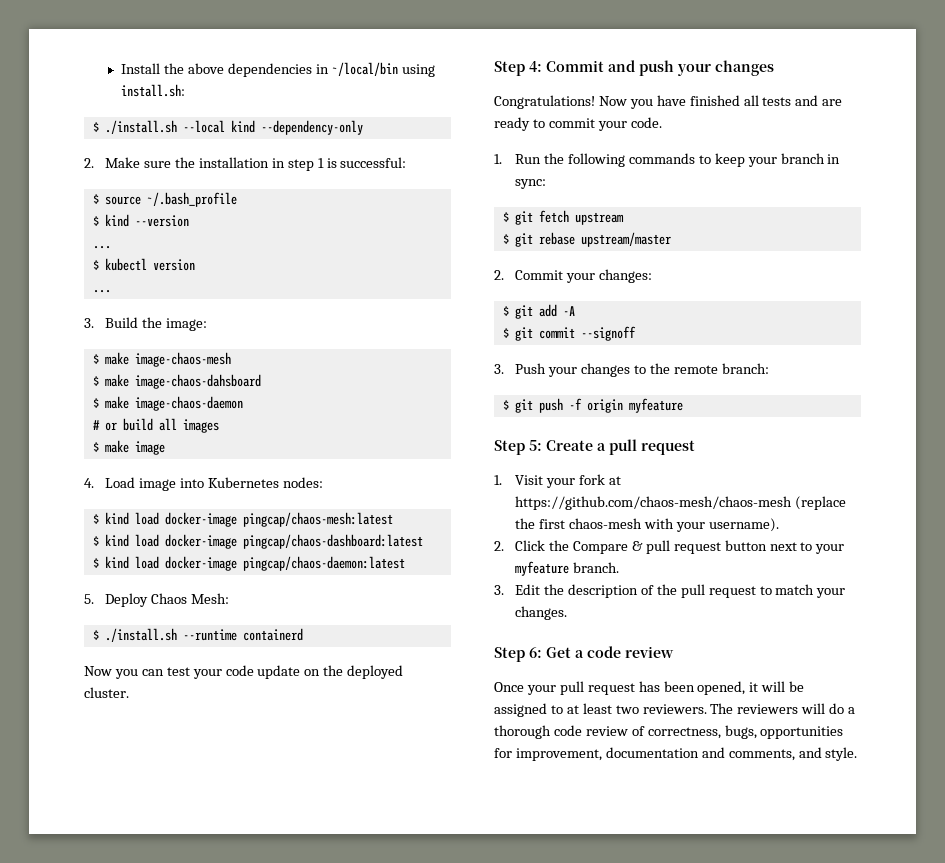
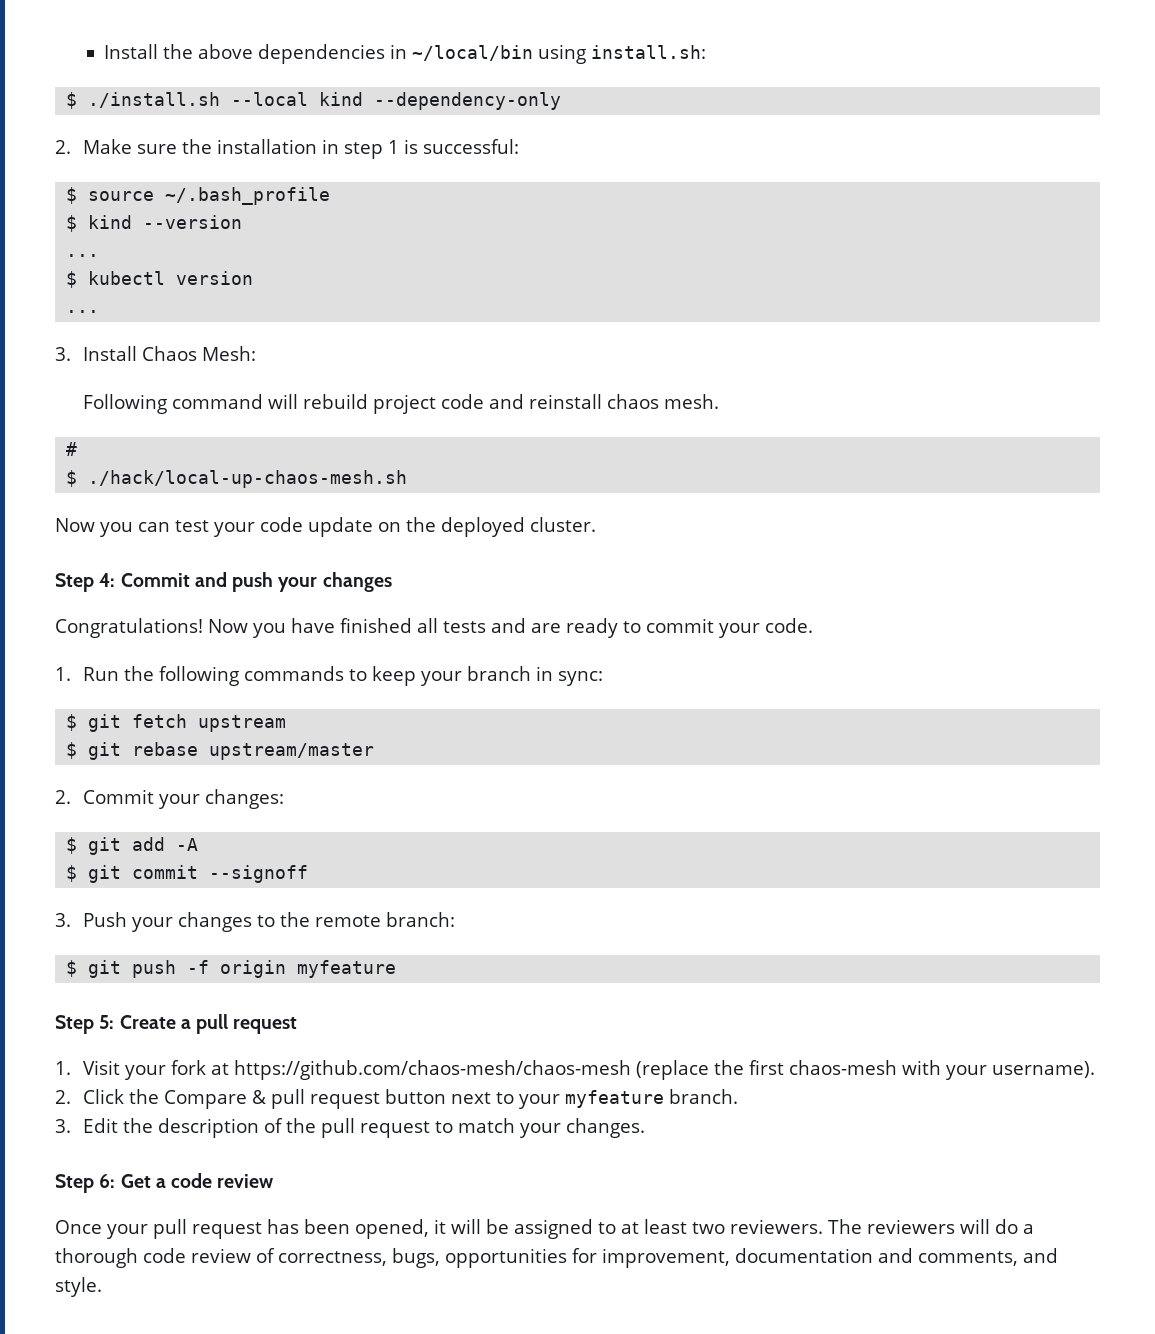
[105,317,207,331] [92,352,231,367] [92,374,261,389] [92,396,243,411] [92,418,219,433] [92,440,165,455] [84,477,323,491] [92,512,393,527] [92,534,423,549] [92,556,405,571] [84,593,229,607] [92,628,303,642] Build the image: // $ make image-chaos-mesh // $ make image-chaos-dahsboard // $ make image-chaos-daemon // # or build all images // $ make image // 4. Load image into Kubernetes nodes: // $ kind load docker-image pingcap/chaos-mesh:latest // $ kind load docker-image pingcap/chaos-dashboard:latest // $ kind load docker-image pingcap/chaos-daemon:latest // 5. Deploy Chaos Mesh: // $ ./install.sh --runtime containerd -> [83,346,257,361] [83,394,720,414] [66,442,78,456] [66,470,408,488] Install Chaos Mesh: // Following command will rebuild project code and reinstall chaos mesh. // # // $ ./hack/local-up-chaos-mesh.sh

